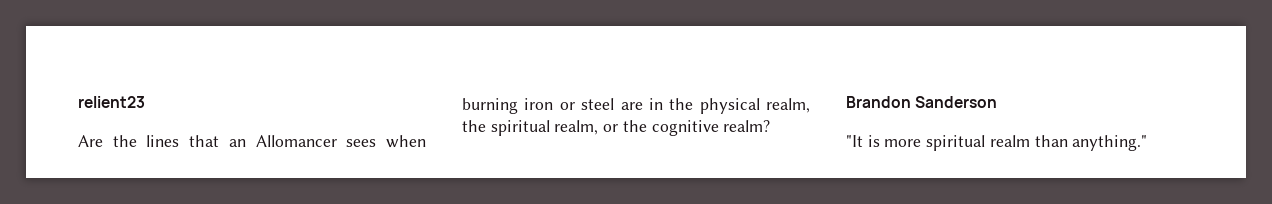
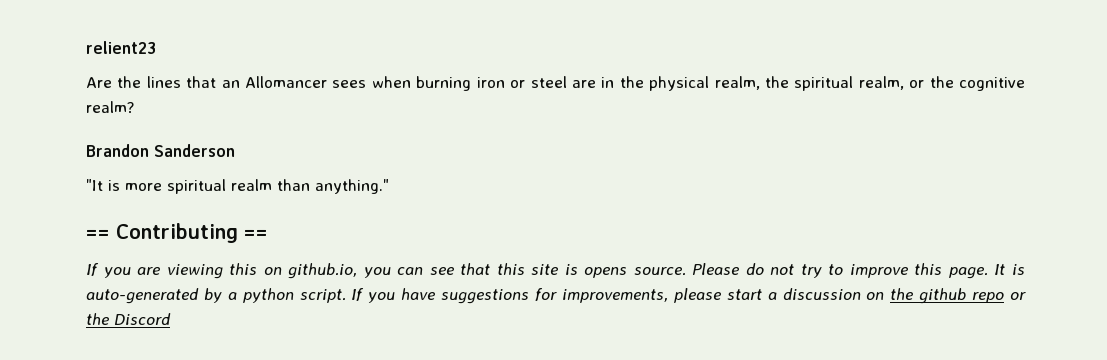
(1148, 143) none -> [86,223,268,243] [86,263,1025,279] [86,288,1027,304] [86,313,171,325] // == Contributing == // If you are viewing this on github.io, you can see that this site is opens source. Please do not try to improve this page. It is auto-generated by a python script. If you have suggestions for improvements, please start a discussion on the github repo or the Discord

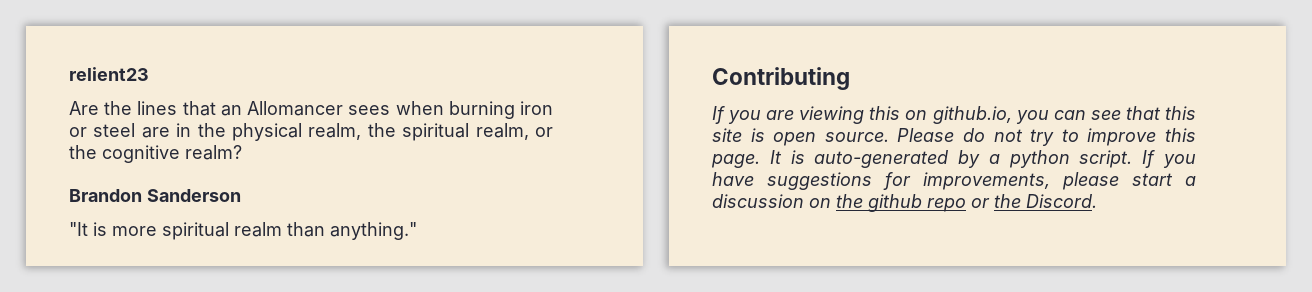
[86,229,110,239] == -> (417, 231) none
[244,229,268,239] == -> (850, 78) none
[584,267,628,278] opens -> [773,132,817,146] open
[114,313,171,325] Discord -> [1026,194,1097,208] Discord.

